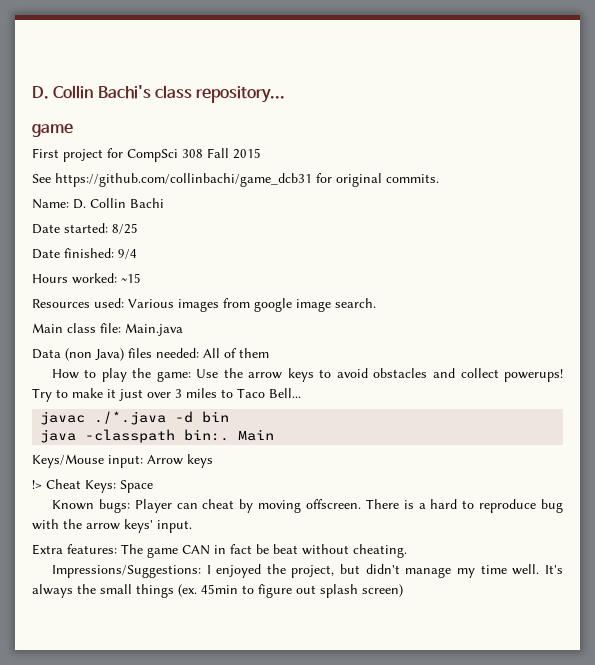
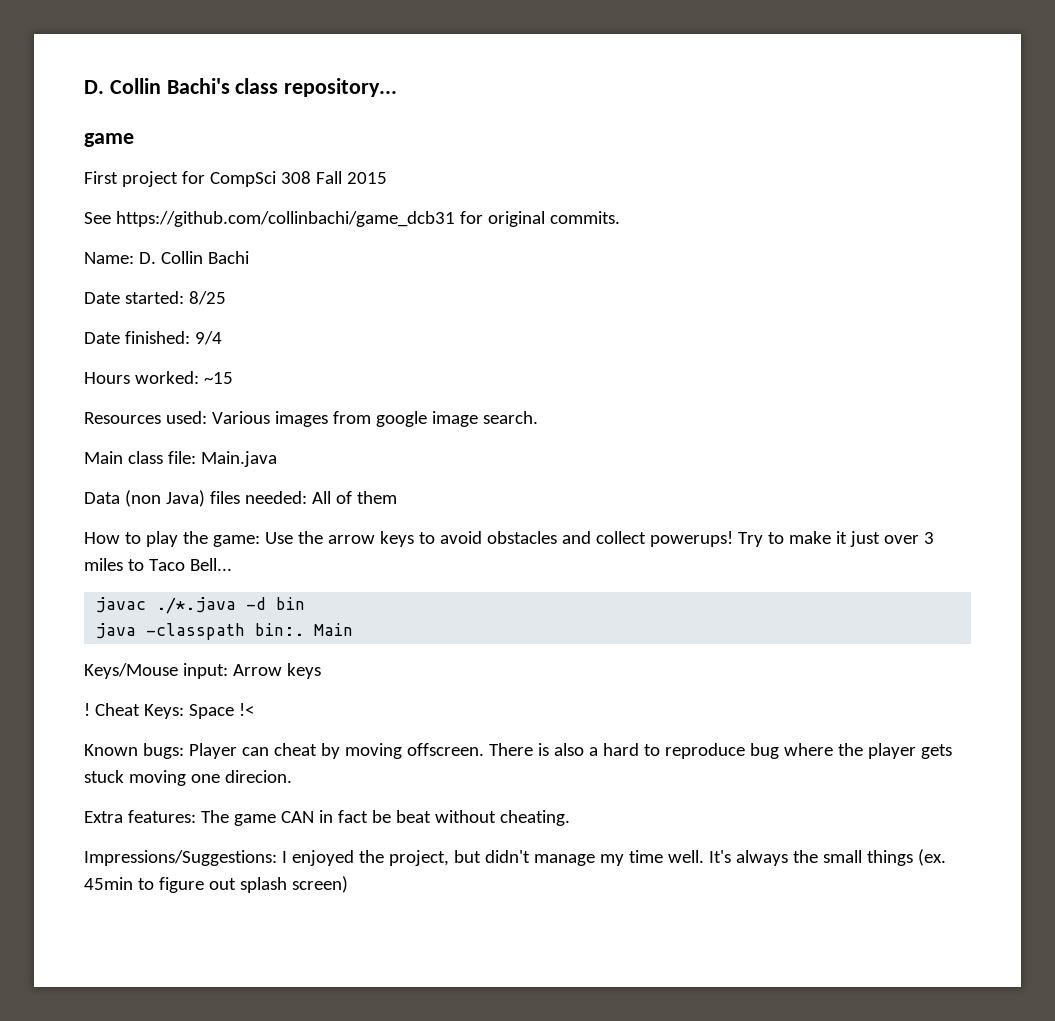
[32,480,42,489] !> -> [84,703,90,716] !
(153, 486) none -> [238,703,254,716] !<
(414, 504) none -> [553,743,584,756] also
[32,519,192,533] with the arrow keys' input. -> [783,743,952,759] [84,770,292,786] where the player gets stuck moving one direcion.

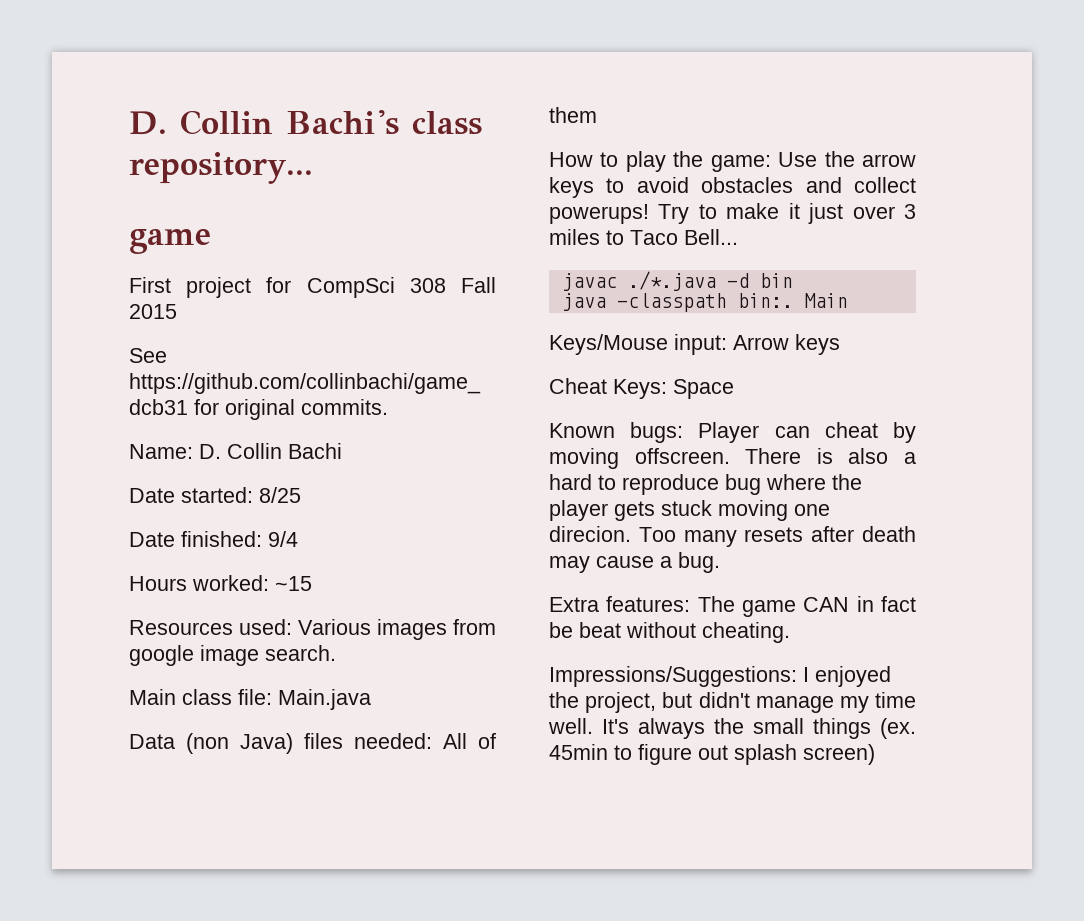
[84,703,90,716] ! -> (840, 344) none
[238,703,254,716] !< -> (734, 389) none
(292, 776) none -> [638,526,916,547] [549,552,720,573] Too many resets after death may cause a bug.

